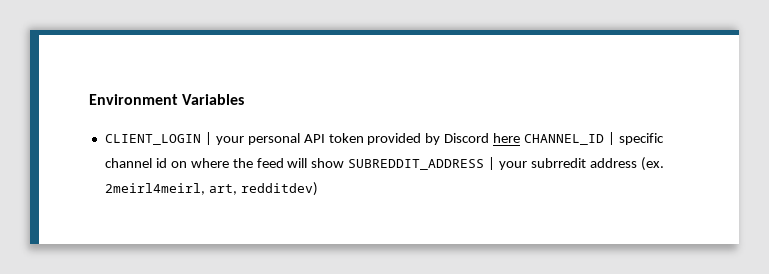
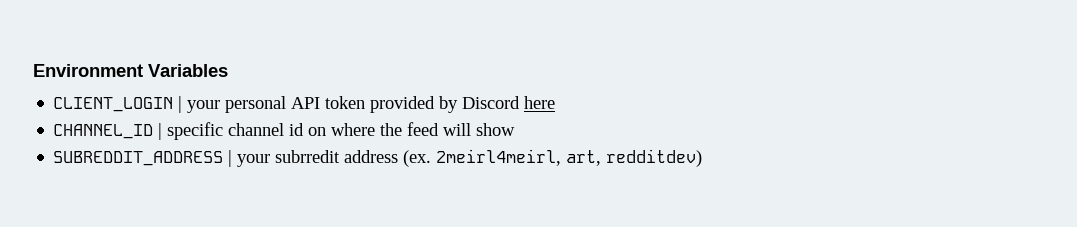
(521, 138) none -> (556, 102) //
(345, 163) none -> (516, 129) //

